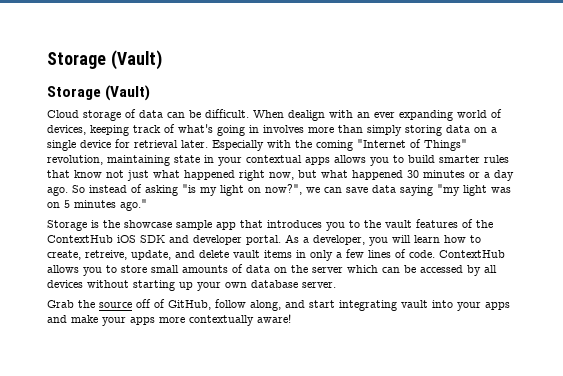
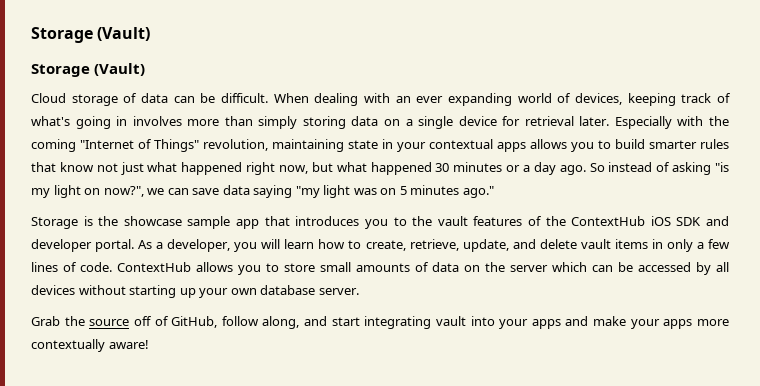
[288,110,325,121] dealign -> [314,93,359,106] dealing
[85,250,127,260] retreive, -> [409,239,459,251] retrieve,

